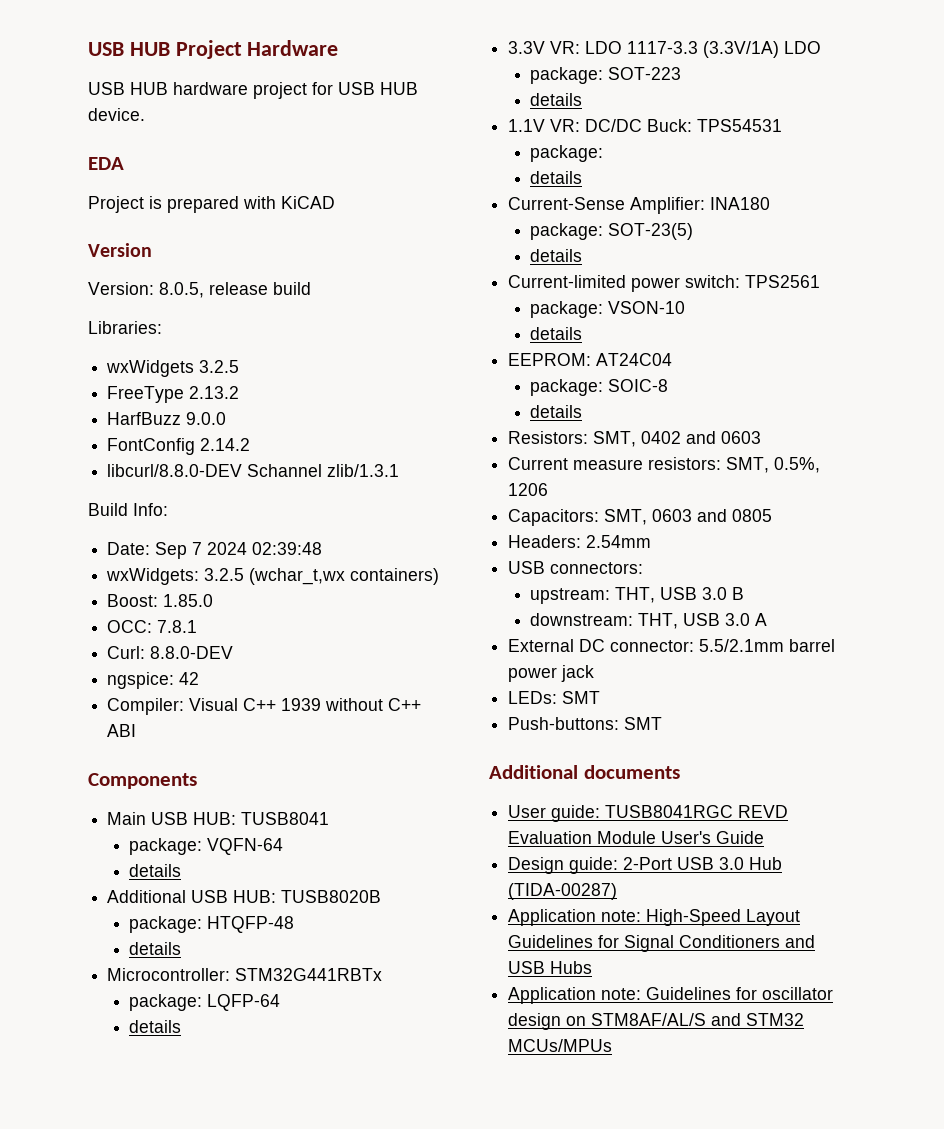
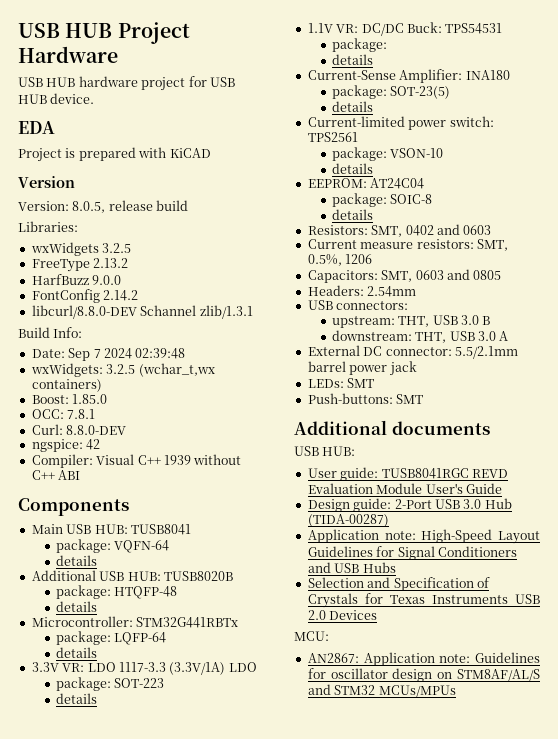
(680, 772) none -> [294,446,356,456] // USB HUB:
(593, 967) none -> [307,577,490,591] [307,593,540,608] [307,610,378,620] [294,631,329,641] [307,653,359,663] Selection and Specification of Crystals for Texas Instruments USB 2.0 Devices // MCU: // AN2867:

